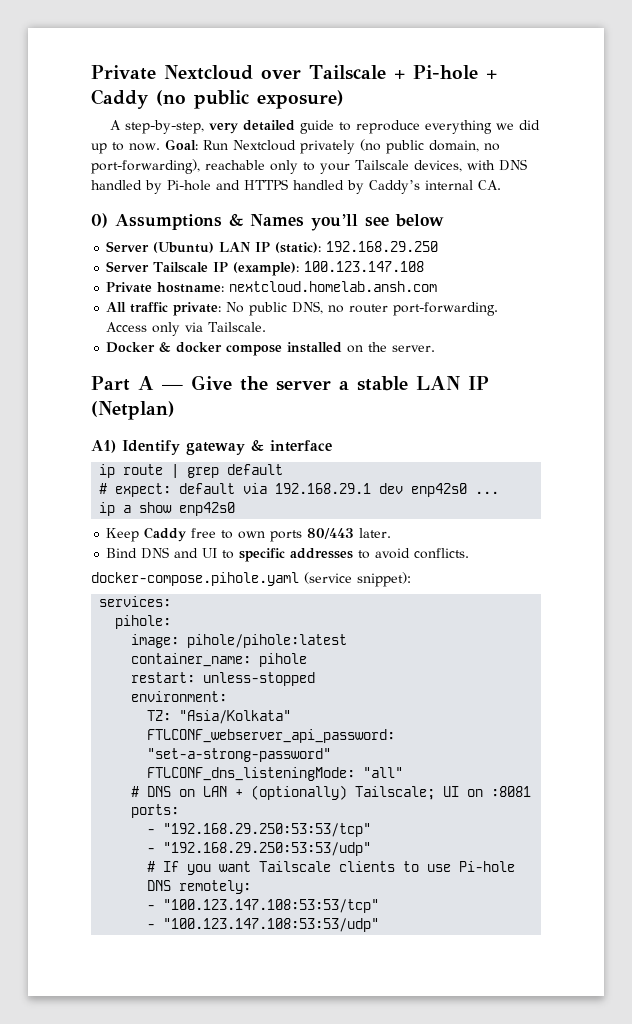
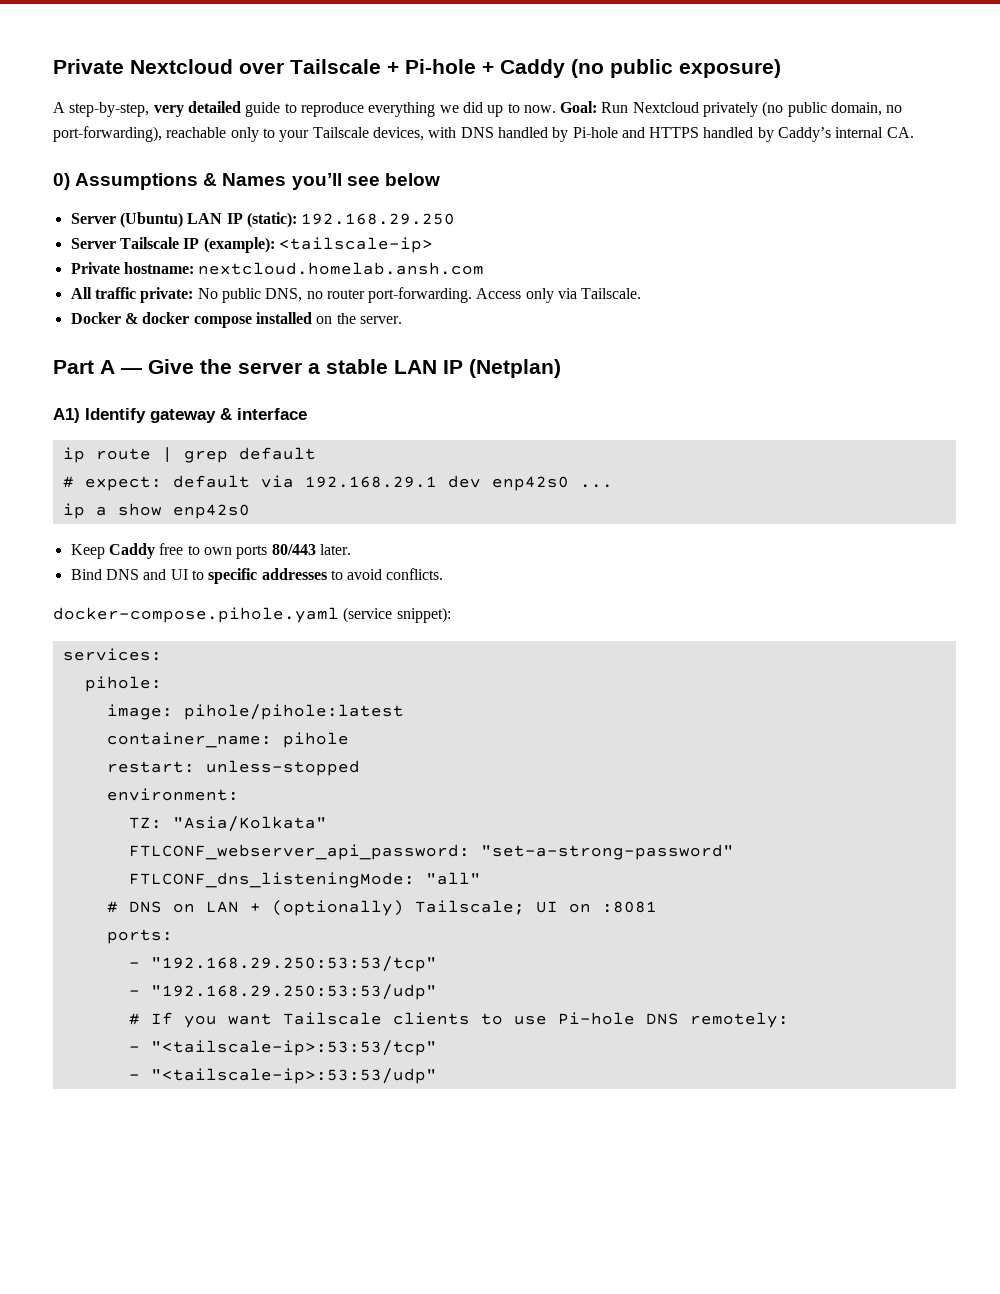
[304,261,425,272] 100.123.147.108 -> [278,237,433,253] <tailscale-ip>
[163,899,380,913] [147,918,380,932] "100.123.147.108:53:53/tcp" // - "100.123.147.108:53:53/udp" -> [150,1040,437,1056] [128,1068,437,1084] "<tailscale-ip>:53:53/tcp" // - "<tailscale-ip>:53:53/udp"

